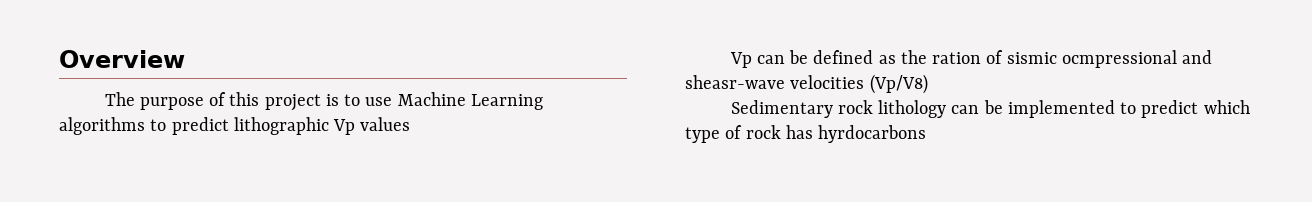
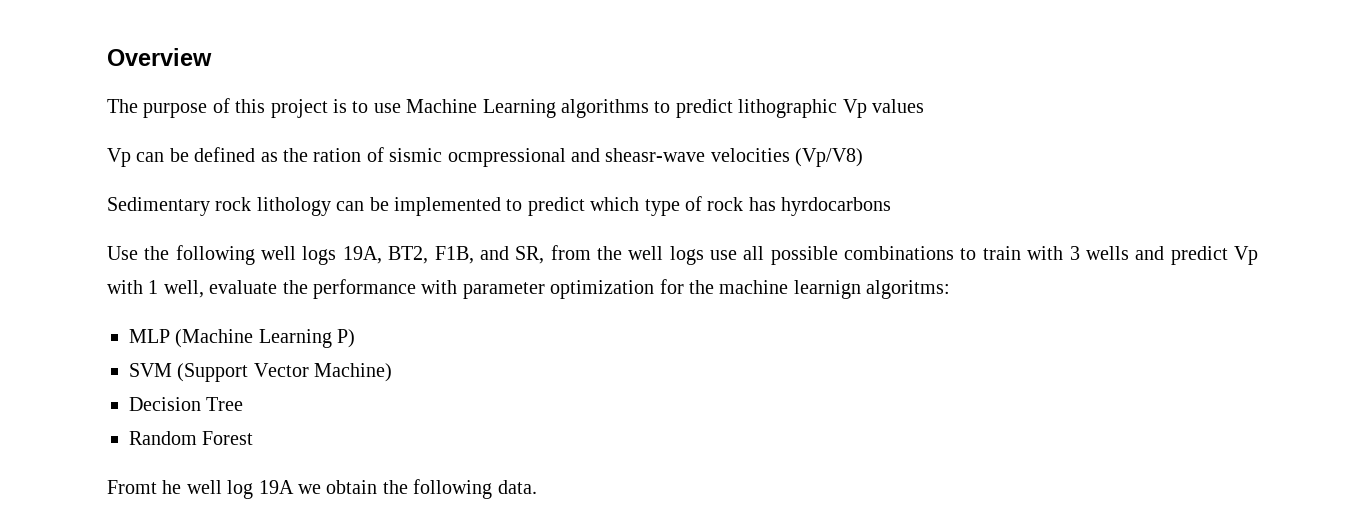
(927, 134) none -> [107,245,1258,265] [107,279,951,299] [129,329,356,348] [129,363,393,382] [129,397,244,411] [129,431,254,445] [107,479,537,499] // Use the following well logs 19A, BT2, F1B, and SR, from the well logs use all possible combinations to train with 3 wells and predict Vp with 1 well, evaluate the performance with parameter optimization for the machine learnign algoritms: // MLP (Machine Learning P) // SVM (Support Vector Machine) // Decision Tree // Random Forest // Fromt he well log 19A we obtain the following data.

